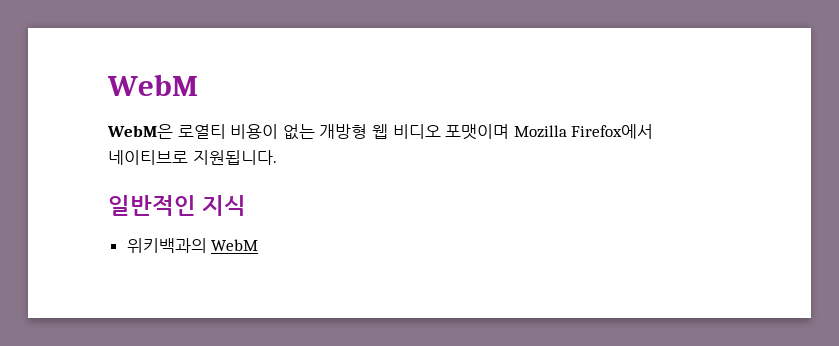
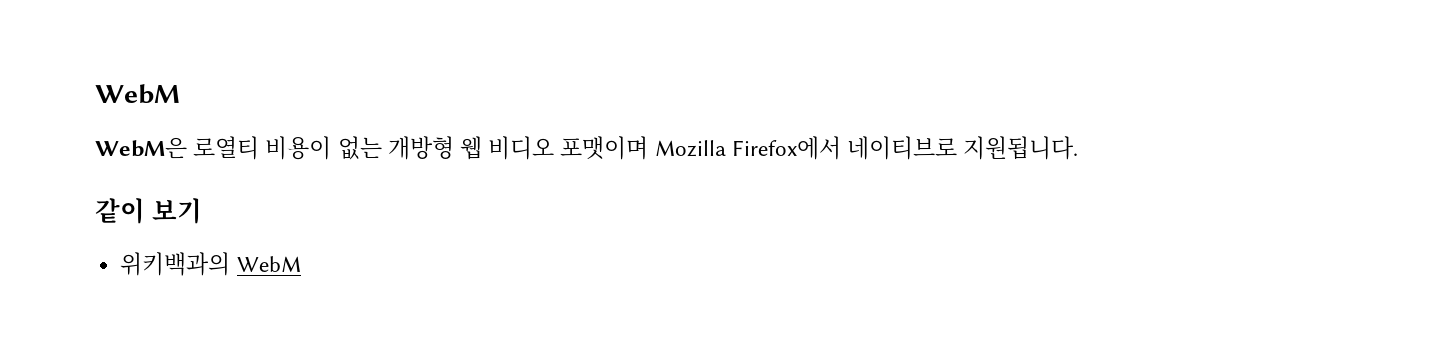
[108,195,247,216] 일반적인 지식 -> [95,198,202,224] 같이 보기

